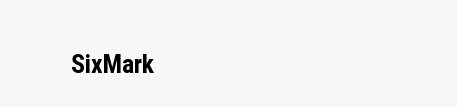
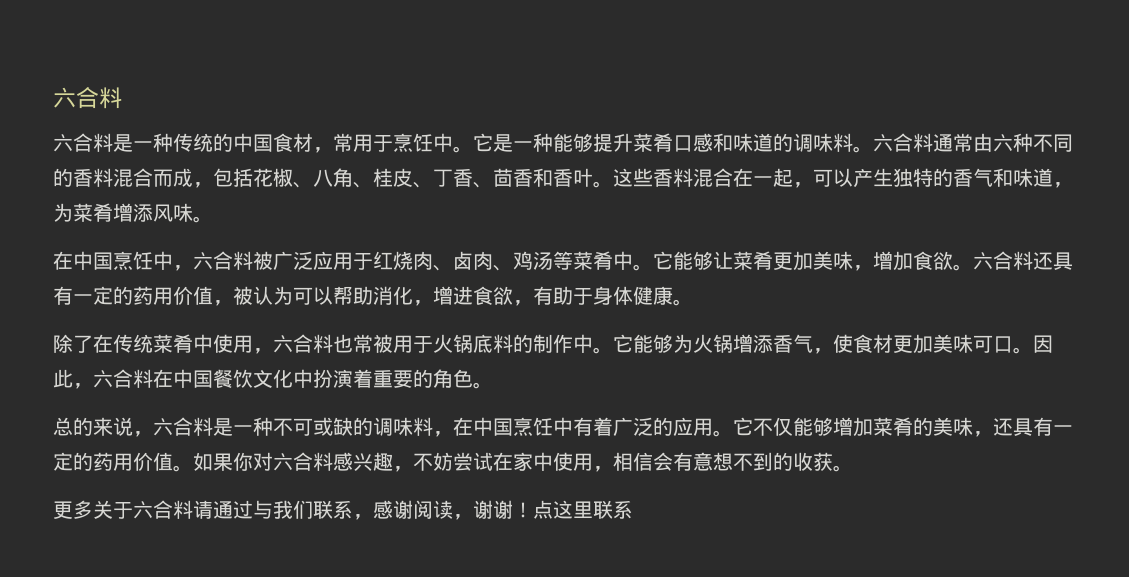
[71,54,154,73] SixMark -> [53,87,122,109] [53,133,1073,153] [53,168,1073,188] [53,203,213,223] [53,251,1073,271] [53,286,693,306] [53,334,1053,354] [53,369,493,389] [53,417,1073,437] [53,452,853,472] [53,500,633,520] 六合料 // 六合料是一种传统的中国食材，常用于烹饪中。它是一种能够提升菜肴口感和味道的调味料。六合料通常由六种不同的香料混合而成，包括花椒、八角、桂皮、丁香、茴香和香叶。这些香料混合在一起，可以产生独特的香气和味道，为菜肴增添风味。 // 在中国烹饪中，六合料被广泛应用于红烧肉、卤肉、鸡汤等菜肴中。它能够让菜肴更加美味，增加食欲。六合料还具有一定的药用价值，被认为可以帮助消化，增进食欲，有助于身体健康。 // 除了在传统菜肴中使用，六合料也常被用于火锅底料的制作中。它能够为火锅增添香气，使食材更加美味可口。因此，六合料在中国餐饮文化中扮演着重要的角色。 // 总的来说，六合料是一种不可或缺的调味料，在中国烹饪中有着广泛的应用。它不仅能够增加菜肴的美味，还具有一定的药用价值。如果你对六合料感兴趣，不妨尝试在家中使用，相信会有意想不到的收获。 // 更多关于六合料请通过与我们联系，感谢阅读，谢谢！点这里联系

